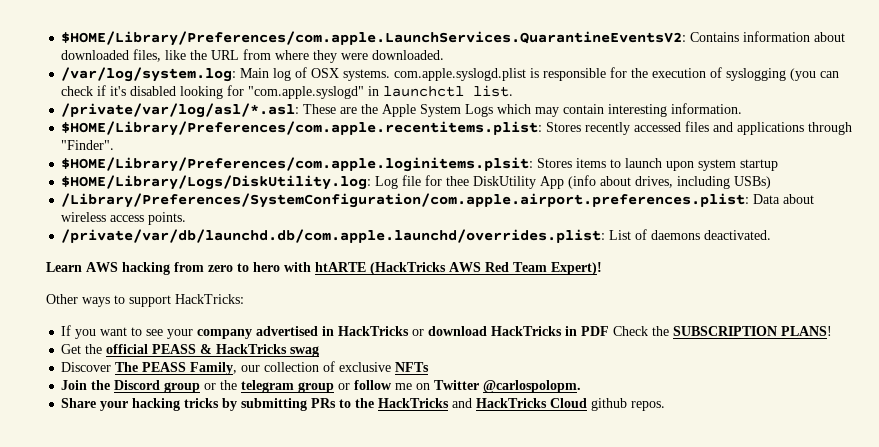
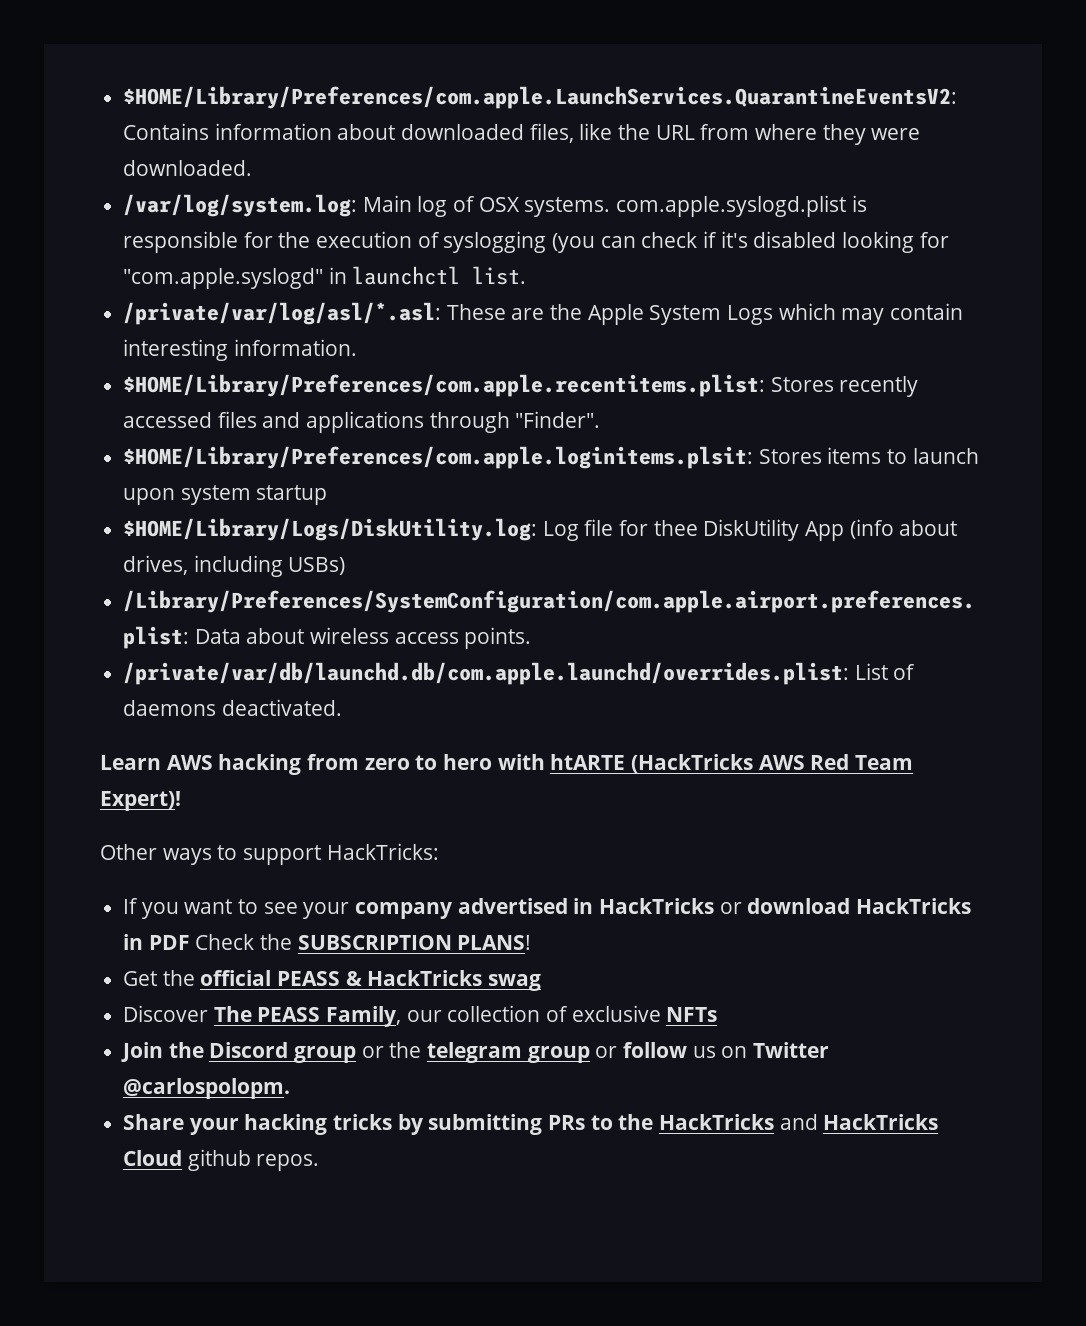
[395,383,413,390] me -> [692,1046,716,1058] us

